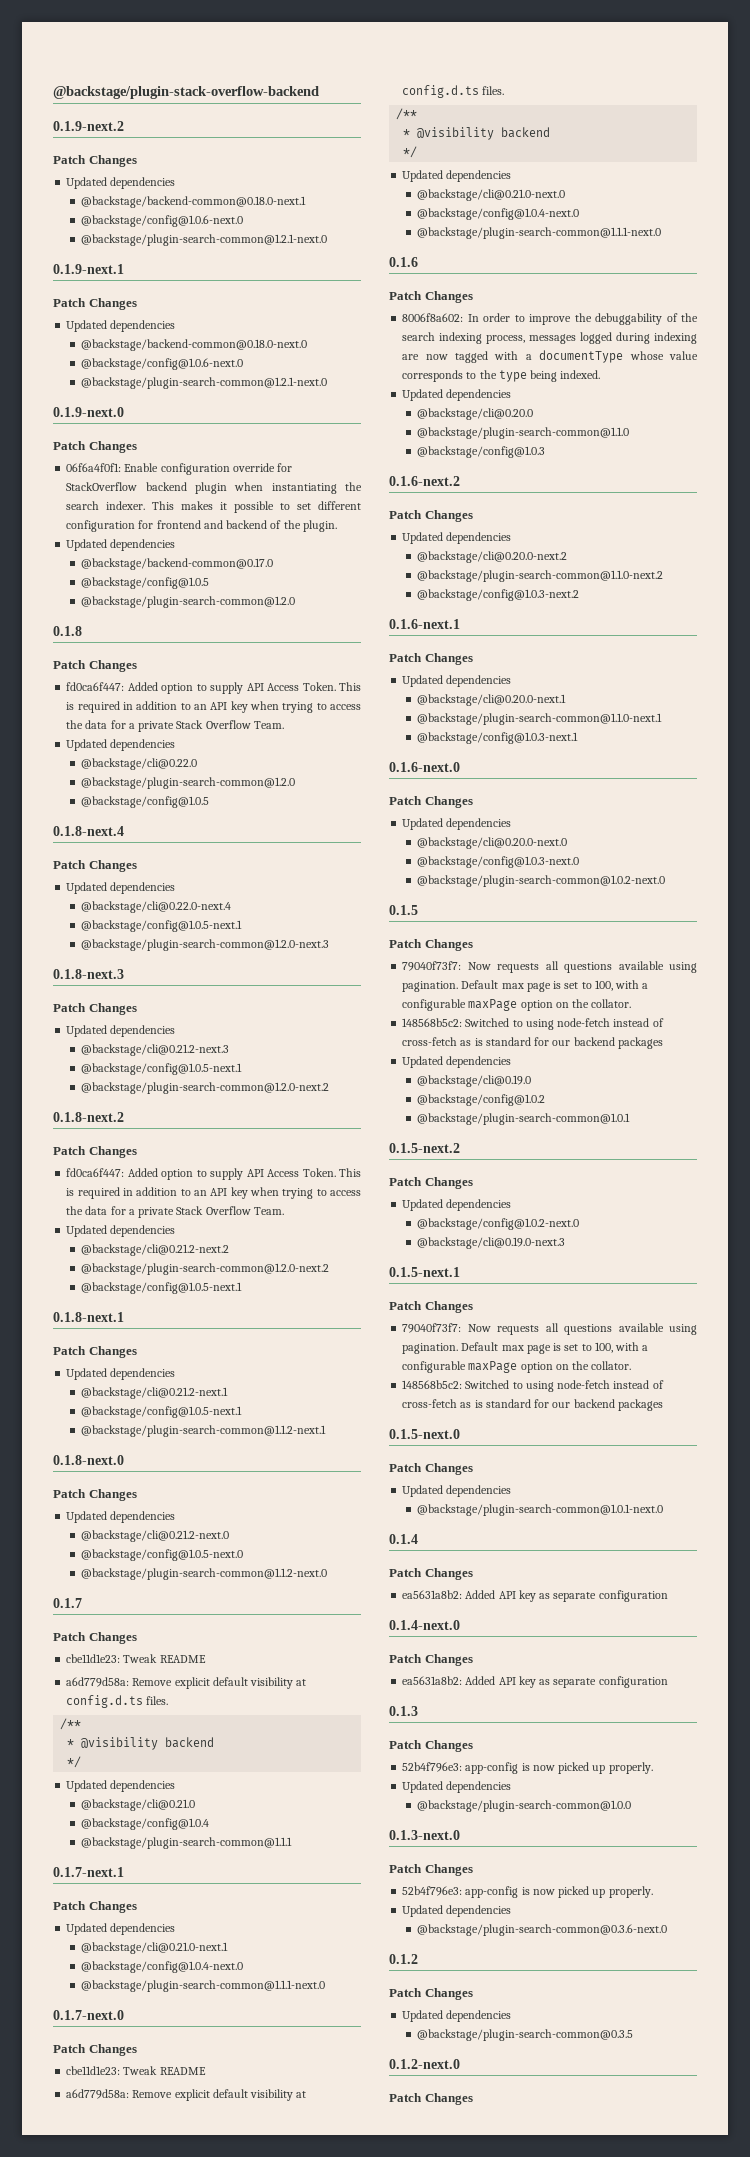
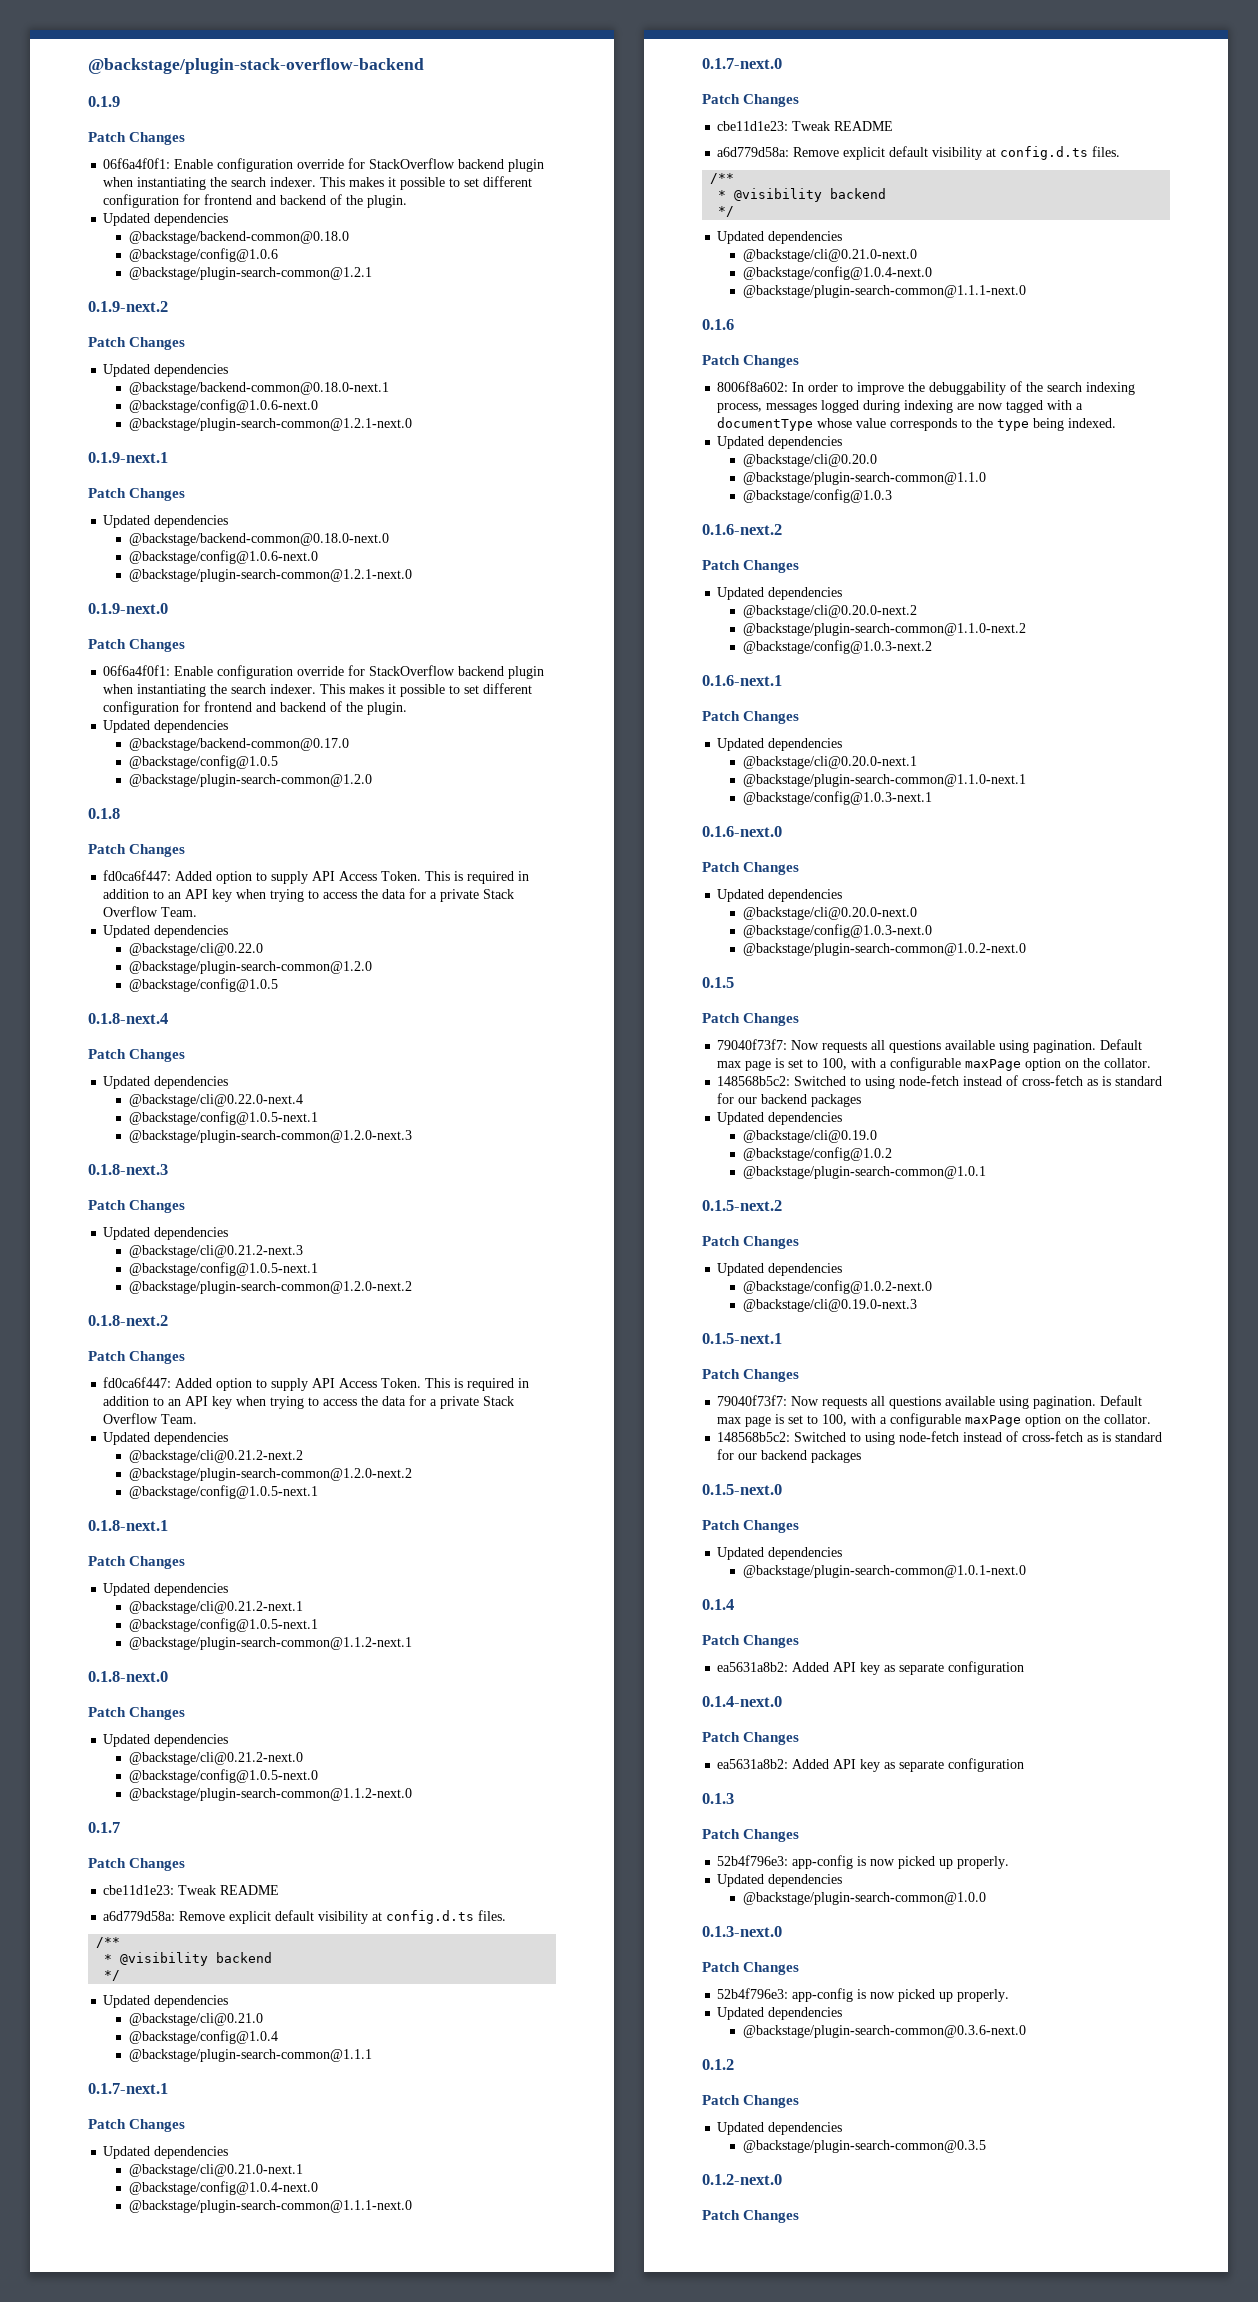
(319, 92) none -> [88,96,120,107] [88,132,186,145] [103,158,545,172] [103,176,533,190] [103,194,408,208] [103,213,229,226] [128,231,349,244] [128,248,278,262] [128,267,372,280] // 0.1.9 // Patch Changes // 06f6a4f0f1: Enable configuration override for StackOverflow backend plugin when instantiating the search indexer. This makes it possible to set different configuration for frontend and backend of the plugin. // Updated dependencies // @backstage/backend-common@0.18.0 // @backstage/config@1.0.6 // @backstage/plugin-search-common@1.2.1

